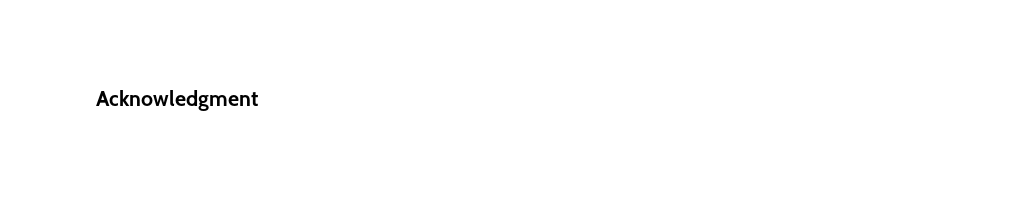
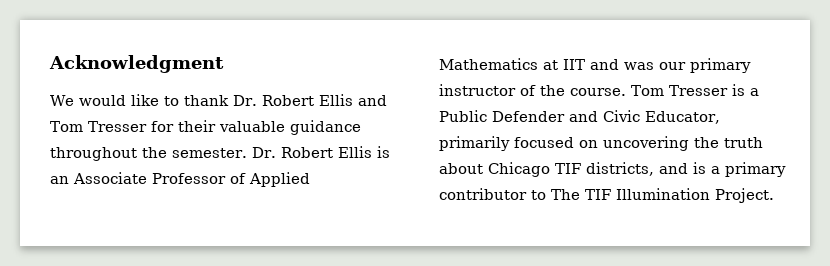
(258, 100) none -> [50,94,387,106] [50,120,361,135] [50,146,390,161] [50,172,310,187] [439,58,751,73] [439,84,759,96] [439,110,720,124] [439,136,763,151] [439,162,786,177] [439,188,774,203] // We would like to thank Dr. Robert Ellis and Tom Tresser for their valuable guidance throughout the semester. Dr. Robert Ellis is an Associate Professor of Applied Mathematics at IIT and was our primary instructor of the course. Tom Tresser is a Public Defender and Civic Educator, primarily focused on uncovering the truth about Chicago TIF districts, and is a primary contributor to The TIF Illumination Project.

